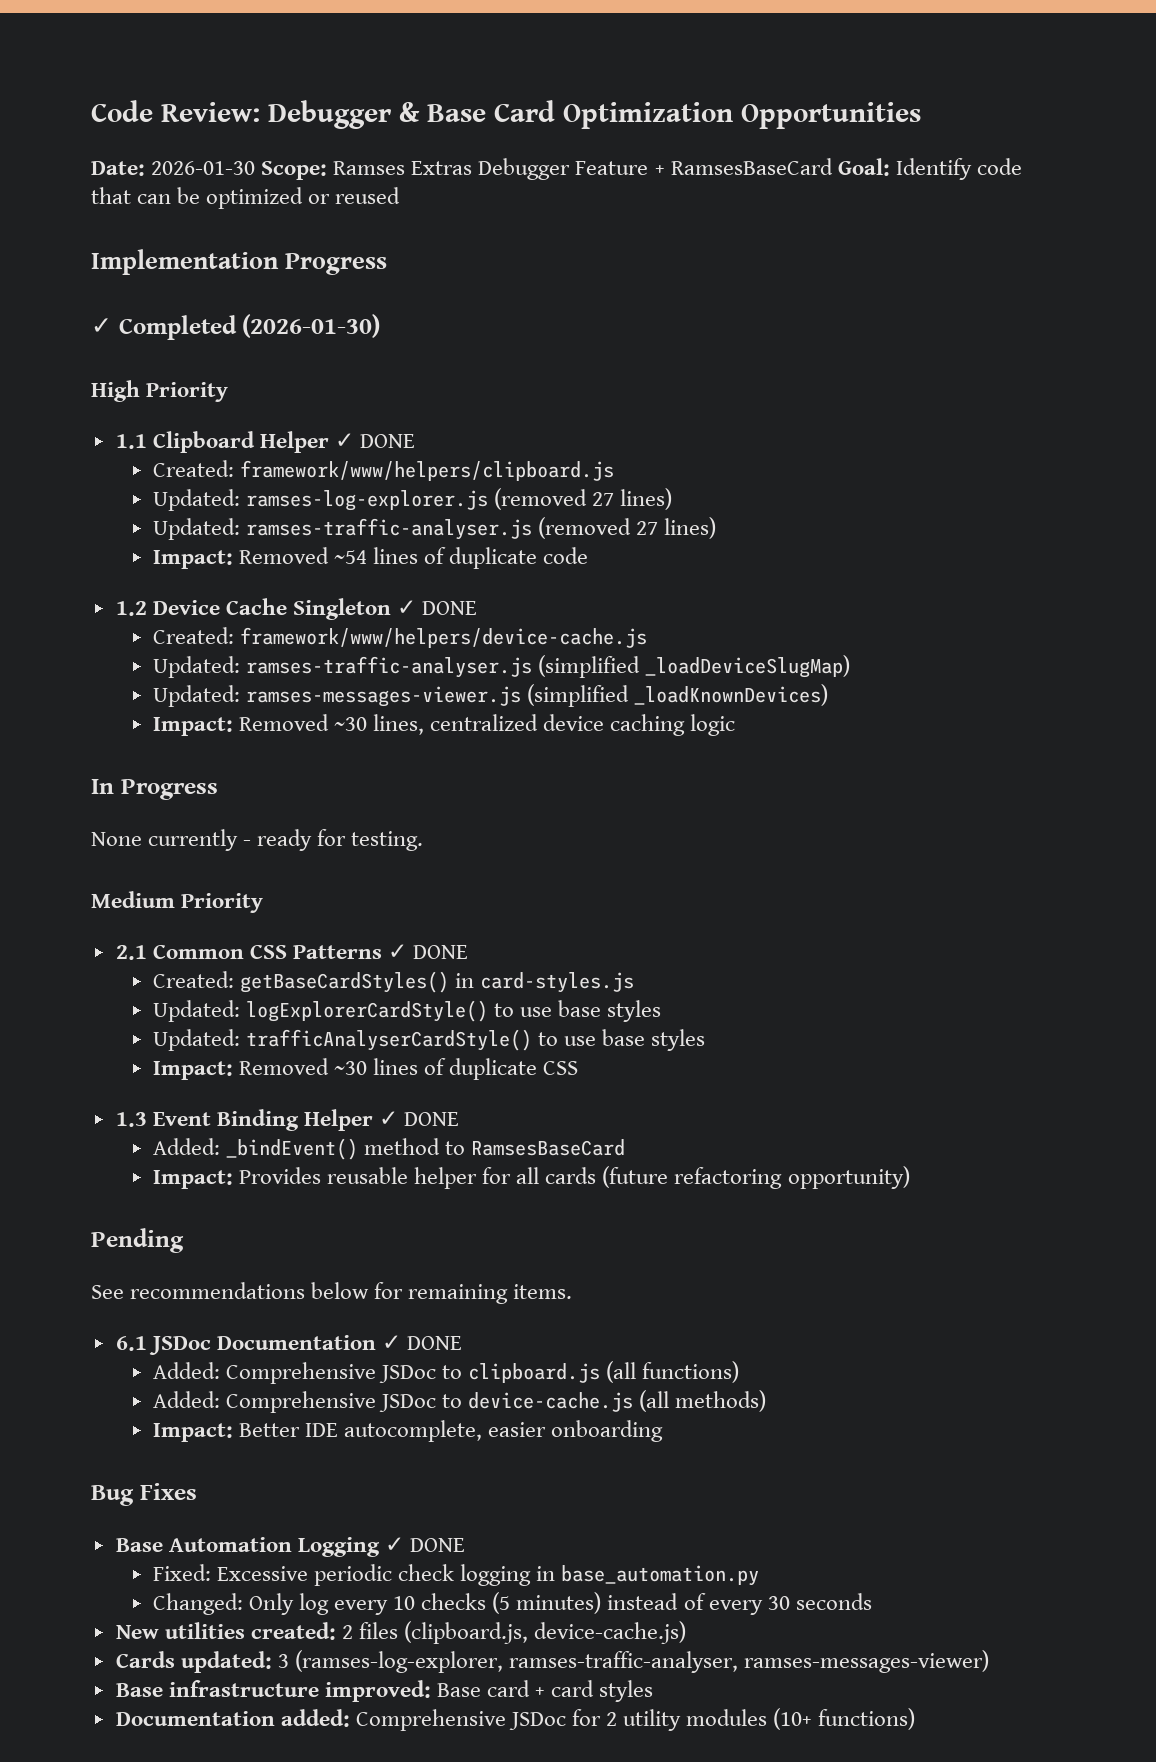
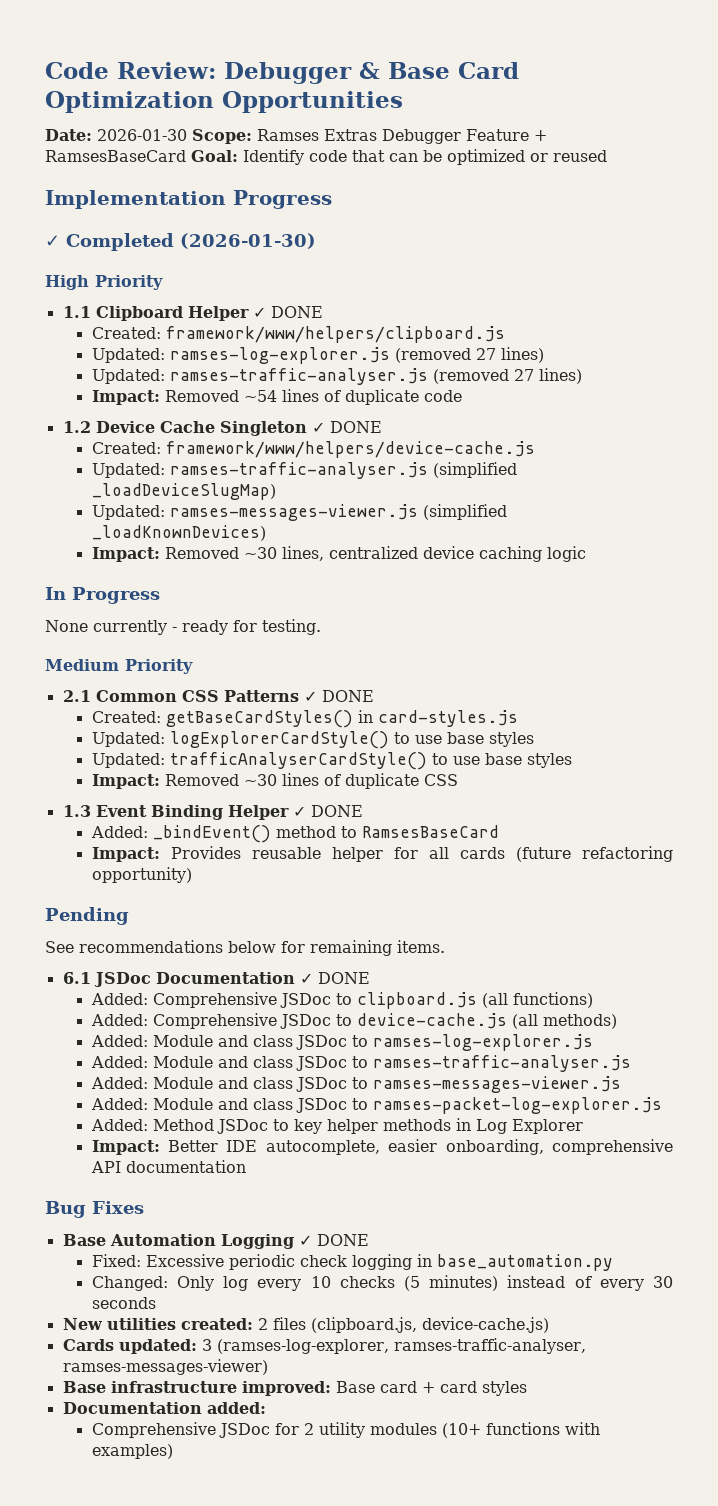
(767, 1401) none -> [90,1034,593,1051] [90,1055,631,1072] [90,1076,621,1093] [90,1097,662,1114] [90,1118,583,1134] // Added: Module and class JSDoc to ramses-log-explorer.js // Added: Module and class JSDoc to ramses-traffic-analyser.js // Added: Module and class JSDoc to ramses-messages-viewer.js // Added: Module and class JSDoc to ramses-packet-log-explorer.js // Added: Method JSDoc to key helper methods in Log Explorer
[551,1420,664,1442] onboarding -> [445,1139,673,1155] [90,1160,246,1173] onboarding, comprehensive API documentation
(350, 1718) none -> (266, 1408) //
[818,1708,916,1730] functions) -> [485,1422,600,1435] [91,1444,173,1459] functions with examples)

